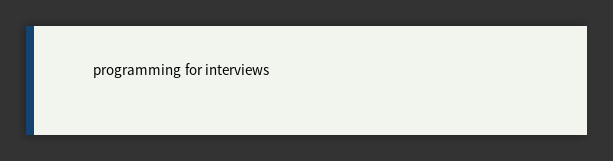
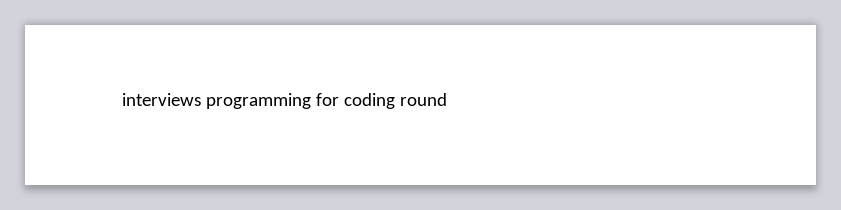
(93, 71) none -> [122,93,201,106] interviews
[205,64,270,75] interviews -> [343,93,447,109] coding round

